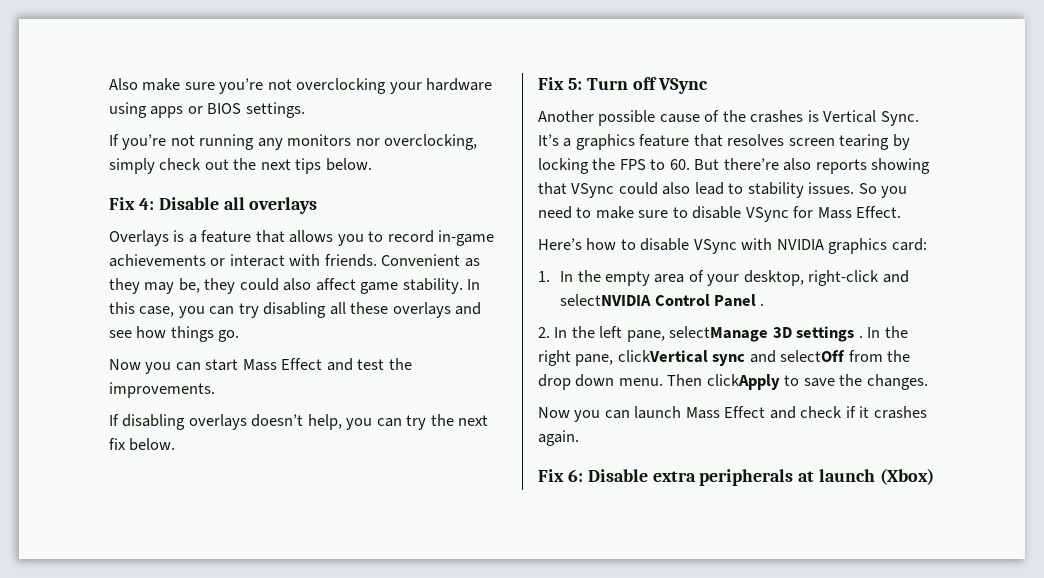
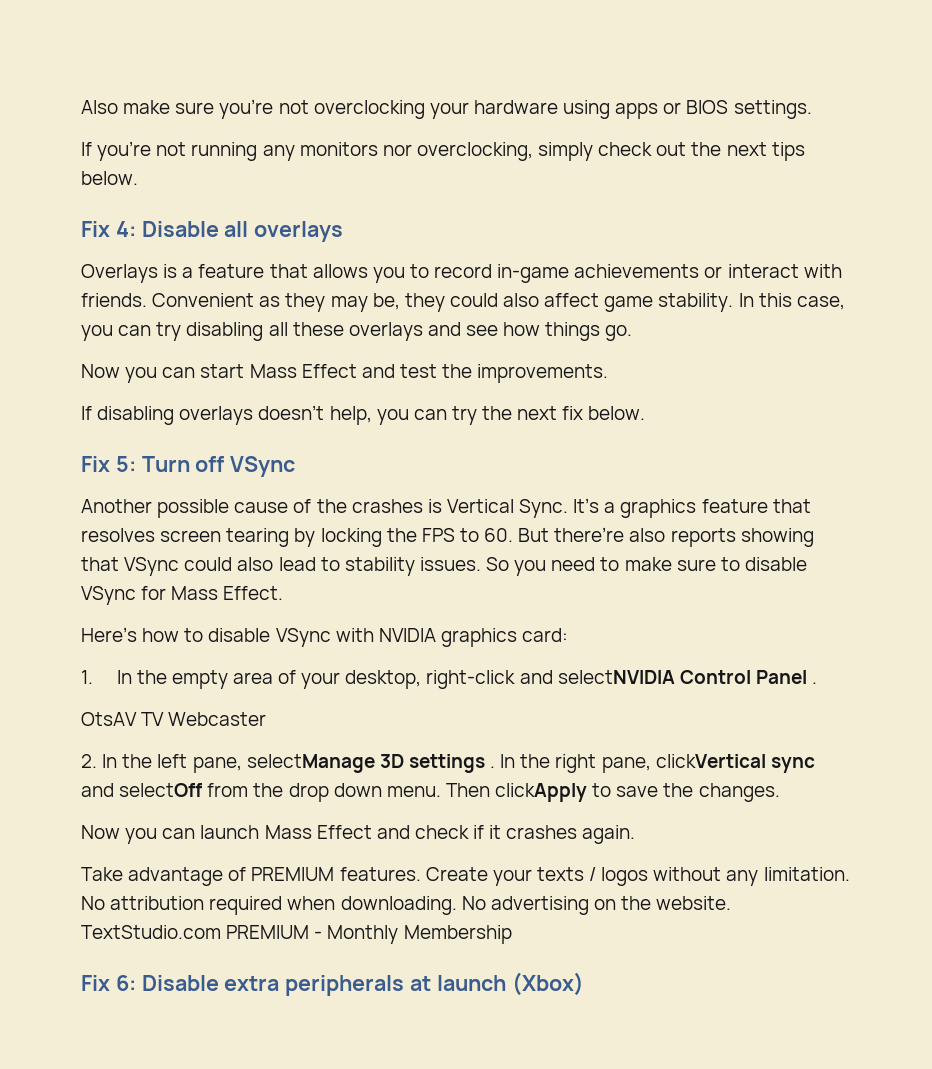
(765, 304) none -> [81,712,267,726] // OtsAV TV Webcaster
(579, 438) none -> [81,867,850,886] [81,896,732,915] [81,925,512,944] // Take advantage of PREMIUM features. Create your texts / logos without any limitation. No attribution required when downloading. No advertising on the website. TextStudio.com PREMIUM - Monthly Membership

